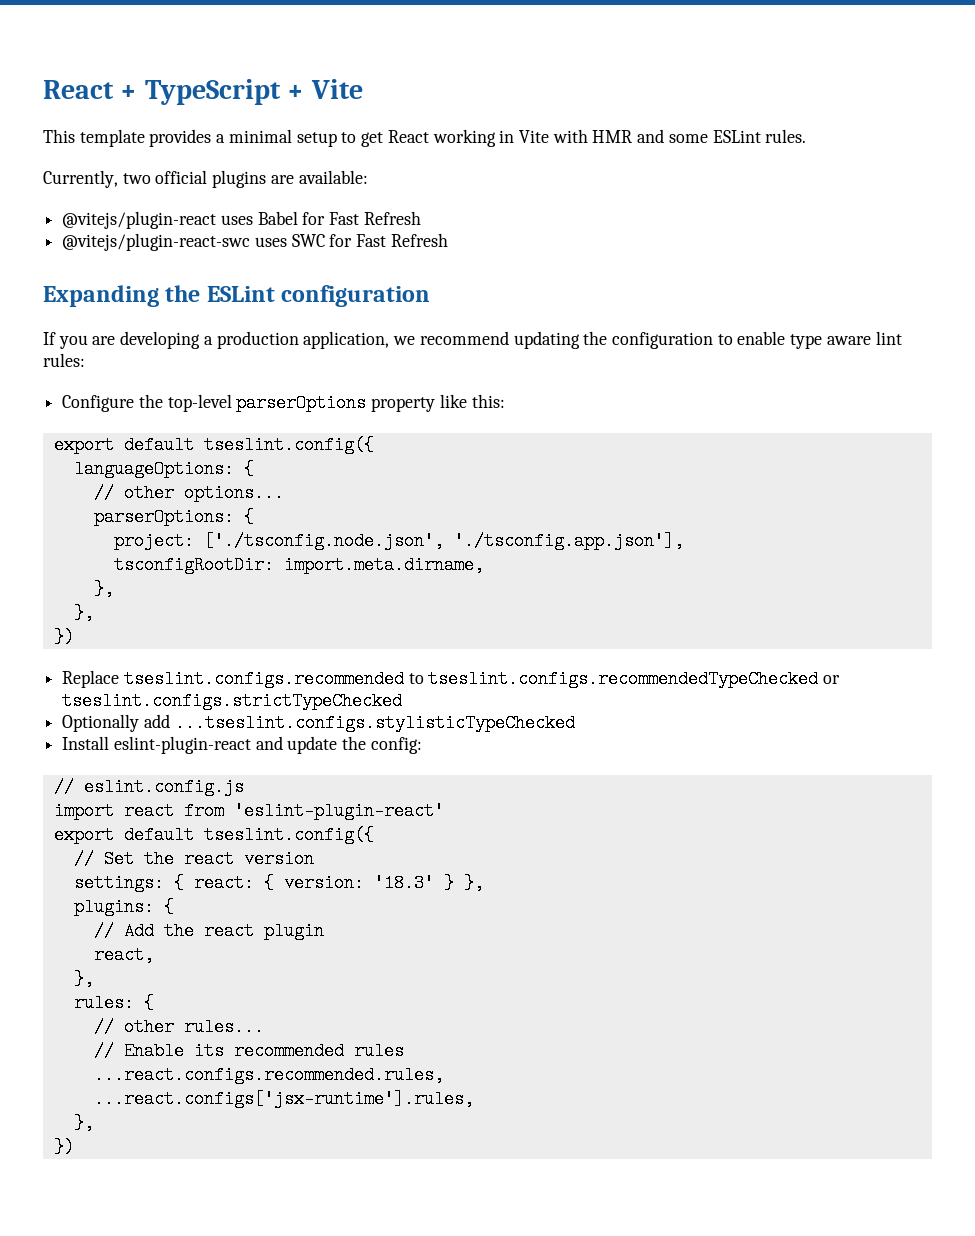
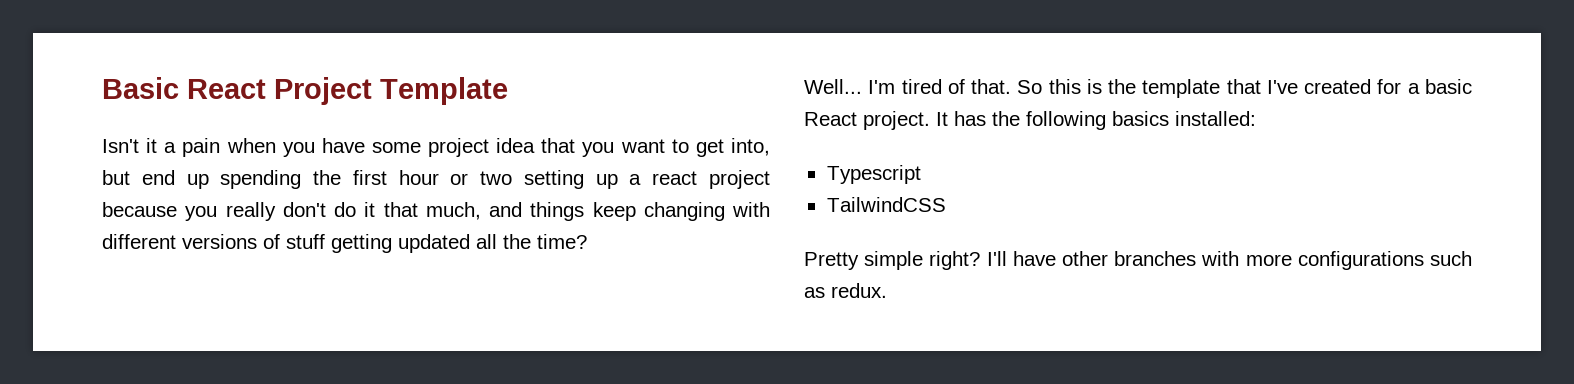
[43,79,363,105] [43,129,807,147] [43,170,368,188] [62,211,421,229] [62,233,448,251] [43,285,431,307] [43,331,902,349] [43,353,85,367] [62,394,505,412] [53,436,374,454] [73,460,254,478] [93,484,284,502] [93,508,254,526] [113,532,684,550] [113,556,484,574] [93,580,114,598] [73,604,94,622] [53,628,74,646] [62,670,841,688] [62,692,403,710] [62,714,575,732] [62,736,422,754] [53,778,244,796] [53,802,444,820] [53,826,374,844] [73,850,314,868] [73,874,484,892] [73,898,174,916] [93,922,324,940] [93,946,154,964] [73,970,94,988] [73,994,154,1012] [93,1018,264,1036] [93,1042,404,1060] [93,1066,444,1084] [93,1090,474,1108] [73,1114,94,1132] [53,1138,74,1156] React + TypeScript + Vite // This template provides a minimal setup to get React working in Vite with HMR and some ESLint rules. // Currently, two official plugins are available: // @vitejs/plugin-react uses Babel for Fast Refresh // @vitejs/plugin-react-swc uses SWC for Fast Refresh // Expanding the ESLint configuration // If you are developing a production application, we recommend updating the configuration to enable type aware lint rules: // Configure the top-level parserOptions property like this: // export default tseslint.config({ // languageOptions: { // // other options... // parserOptions: { // project: ['./tsconfig.node.json', './tsconfig.app.json'], // tsconfigRootDir: import.meta.dirname, // }, // }, // }) // Replace tseslint.configs.recommended to tseslint.configs.recommendedTypeChecked or tseslint.configs.strictTypeChecked // Optionally add ...tseslint.configs.stylisticTypeChecked // Install eslint-plugin-react and update the config: // // eslint.config.js // import react from 'eslint-plugin-react' // export default tseslint.config({ // // Set the react version // settings: { react: { version: '18.3' } }, // plugins: { // // Add the react plugin // react, // }, // rules: { // // other rules... // // Enable its recommended rules // ...react.configs.recommended.rules, // ...react.configs['jsx-runtime'].rules, // }, // }) -> [102,77,508,105] [102,138,770,157] [102,170,770,189] [102,202,770,221] [102,234,587,253] [804,79,1472,98] [804,111,1256,130] [826,165,921,184] [826,197,946,212] [804,251,1472,270] [804,283,887,298] Basic React Project Template // Isn't it a pain when you have some project idea that you want to get into, but end up spending the first hour or two setting up a react project because you really don't do it that much, and things keep changing with different versions of stuff getting updated all the time? // Well... I'm tired of that. So this is the template that I've created for a basic React project. It has the following basics installed: // Typescript // TailwindCSS // Pretty simple right? I'll have other branches with more configurations such as redux.

